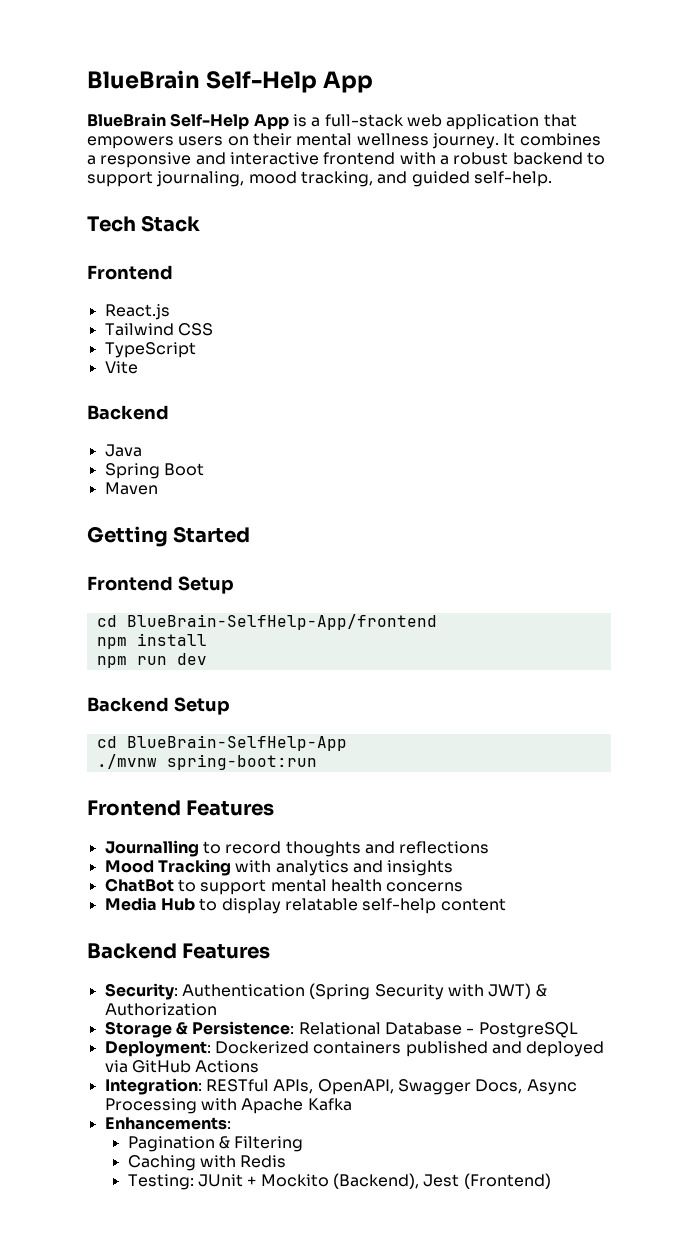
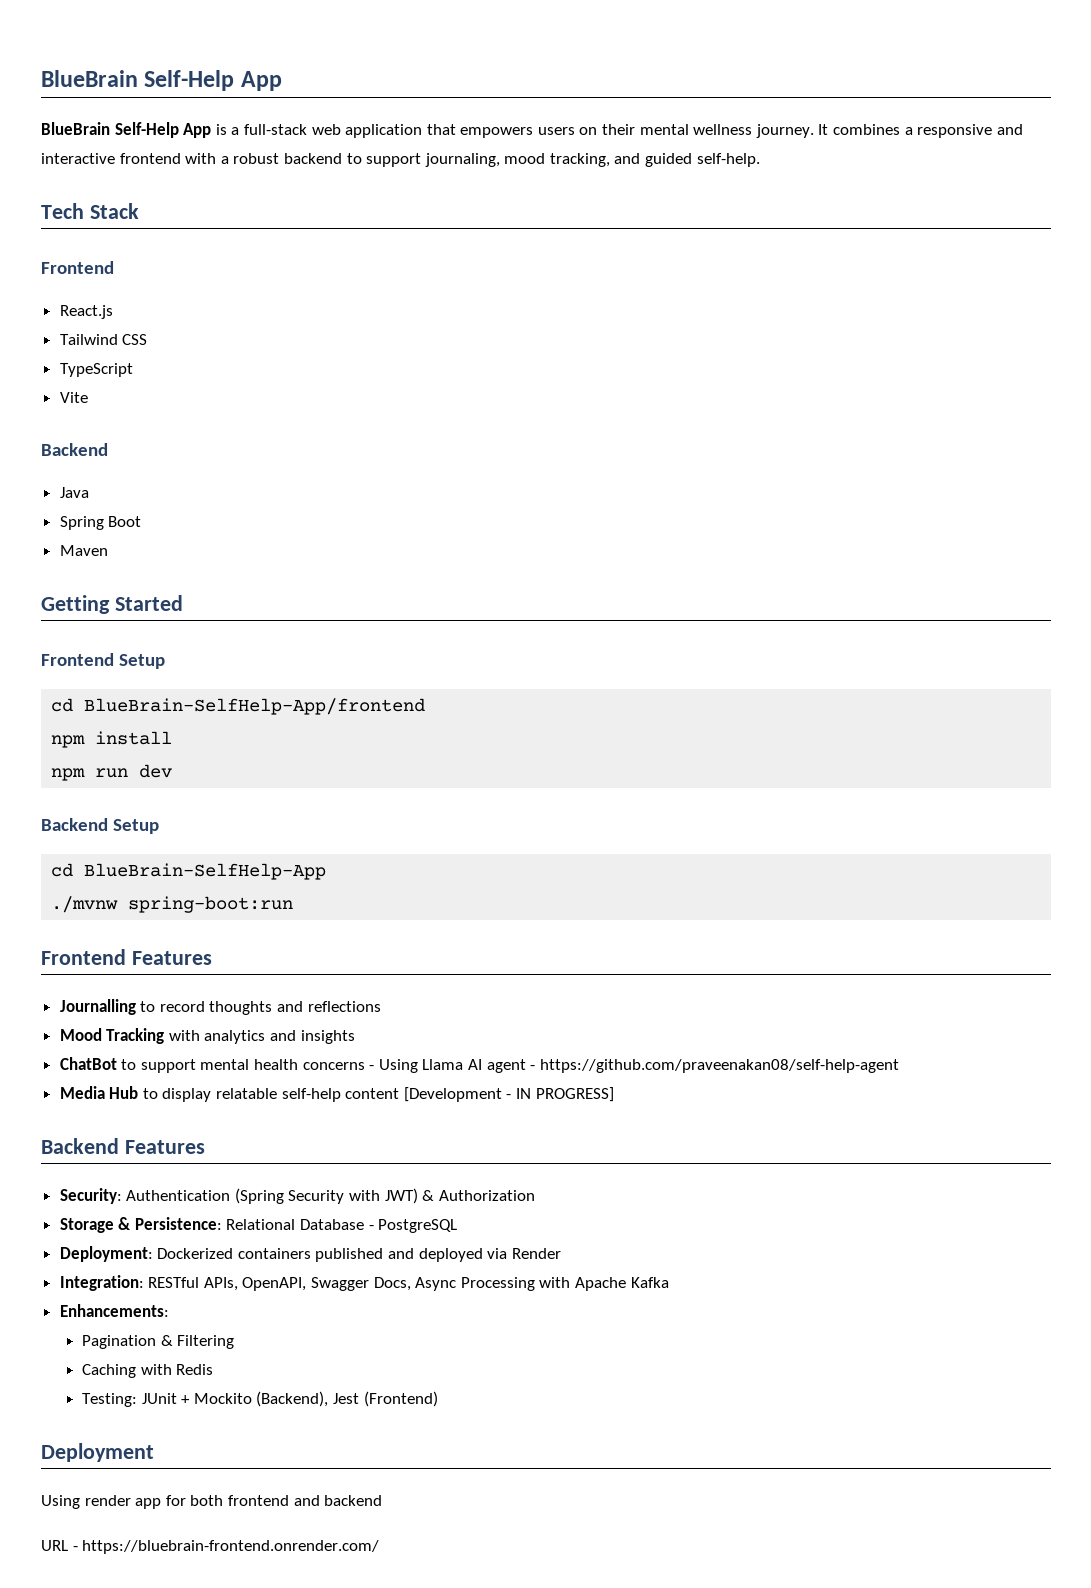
(464, 887) none -> [369,1059,899,1073] - Using Llama AI agent - https://github.com/praveenakan08/self-help-agent
(506, 904) none -> [403,1087,614,1102] [Development - IN PROGRESS]
[131,1060,260,1073] GitHub Actions -> [511,1248,561,1259] Render
(551, 1181) none -> [41,1443,154,1462] [41,1495,383,1509] [41,1540,380,1554] // Deployment // Using render app for both frontend and backend // URL - https://bluebrain-frontend.onrender.com/

